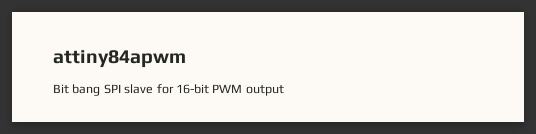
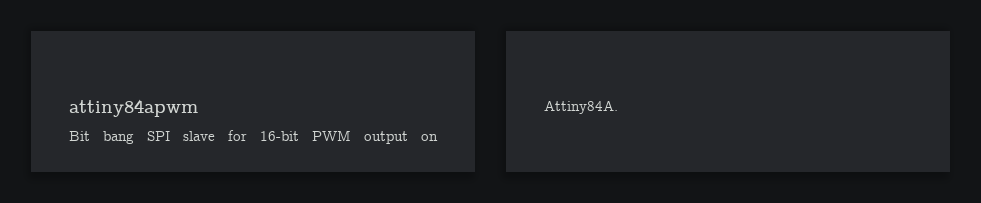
(284, 90) none -> [421,134,438,141] [544,100,618,114] on Attiny84A.

